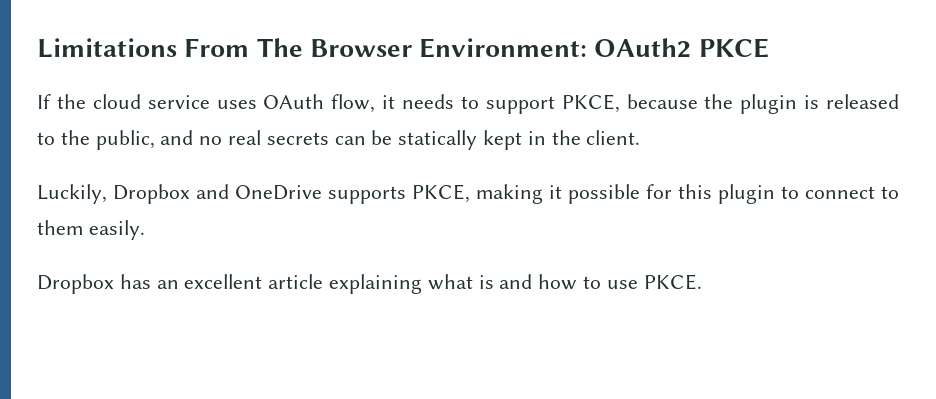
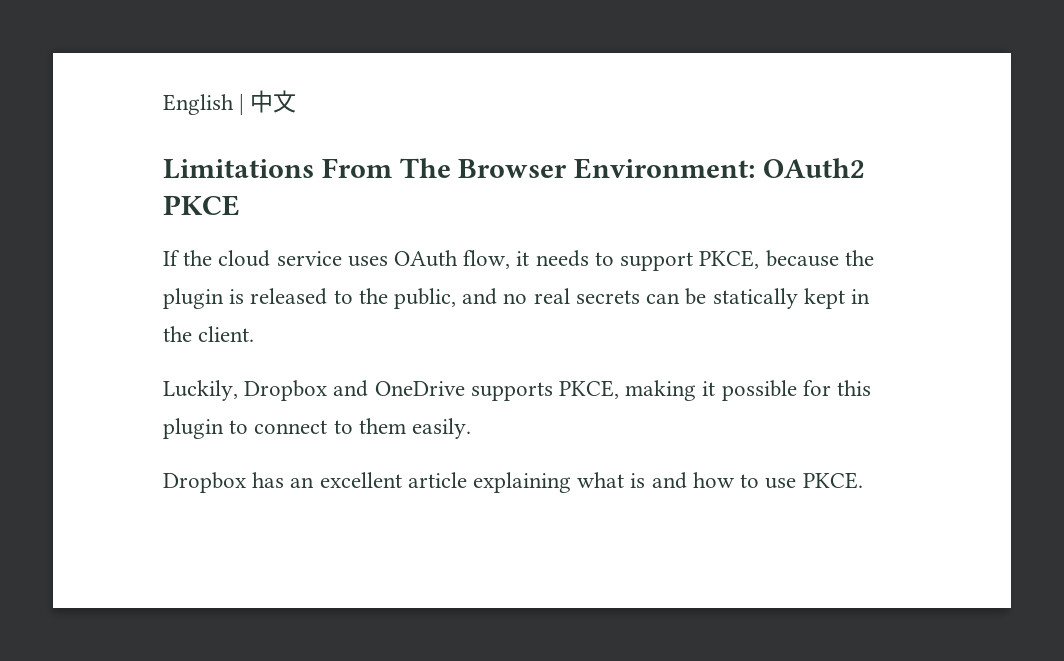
(37, 48) none -> [163,90,297,115] English | 中文 //

